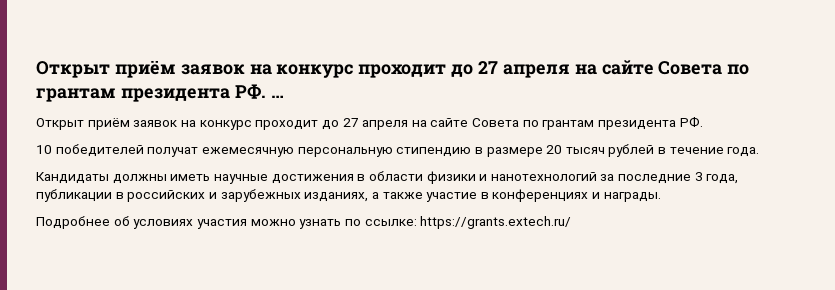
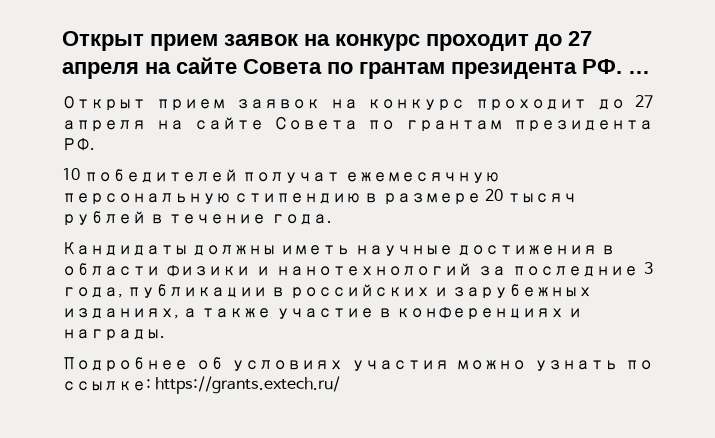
[36,60,176,78] Открыт приём -> [62,31,218,51] Открыт прием
[87,118,130,130] приём -> [155,99,226,111] прием

